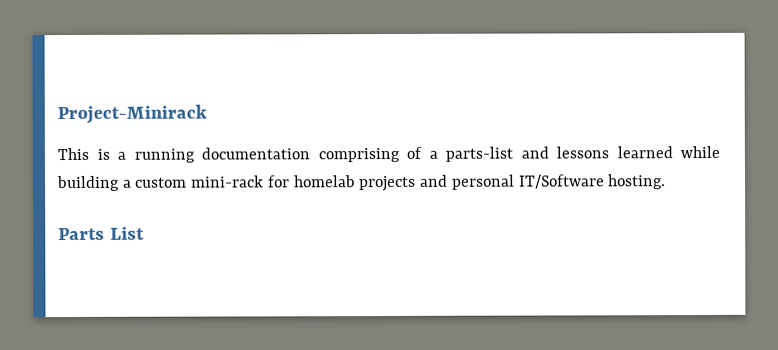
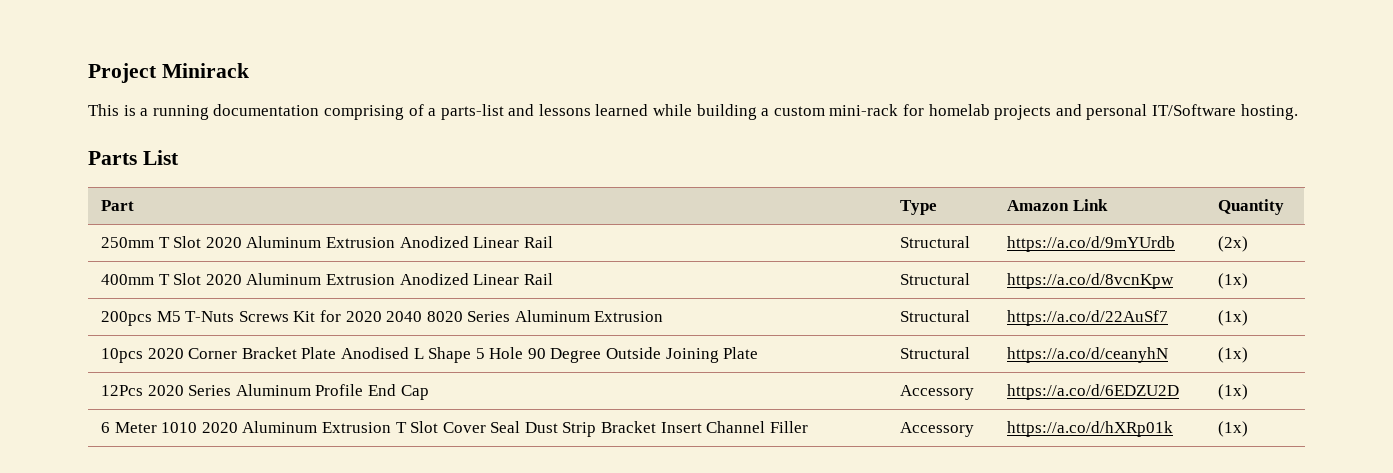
[57,104,207,125] Project-Minirack -> [88,63,249,83] Project Minirack
(145, 233) none -> [100,200,134,211] [899,200,937,215] [1006,199,1108,211] [1217,199,1284,215] [100,236,553,248] [899,236,970,248] [1006,236,1175,252] [1217,236,1248,252] [100,273,553,285] [899,273,970,285] [1006,273,1174,289] [1217,273,1248,289] [100,310,664,326] [899,310,970,322] [1006,310,1168,326] [1217,310,1248,326] [100,347,759,363] [899,347,970,359] [1006,347,1168,363] [1217,347,1248,363] [100,384,429,400] [899,385,974,400] [1006,384,1179,400] [1217,384,1248,400] [100,421,808,437] [899,422,974,437] [1006,421,1173,437] [1217,421,1248,437] // Part | Type | Amazon Link | Quantity // 250mm T Slot 2020 Aluminum Extrusion Anodized Linear Rail | Structural | https://a.co/d/9mYUrdb | (2x) // 400mm T Slot 2020 Aluminum Extrusion Anodized Linear Rail | Structural | https://a.co/d/8vcnKpw | (1x) // 200pcs M5 T-Nuts Screws Kit for 2020 2040 8020 Series Aluminum Extrusion | Structural | https://a.co/d/22AuSf7 | (1x) // 10pcs 2020 Corner Bracket Plate Anodised L Shape 5 Hole 90 Degree Outside Joining Plate | Structural | https://a.co/d/ceanyhN | (1x) // 12Pcs 2020 Series Aluminum Profile End Cap | Accessory | https://a.co/d/6EDZU2D | (1x) // 6 Meter 1010 2020 Aluminum Extrusion T Slot Cover Seal Dust Strip Bracket Insert Channel Filler | Accessory | https://a.co/d/hXRp01k | (1x)

